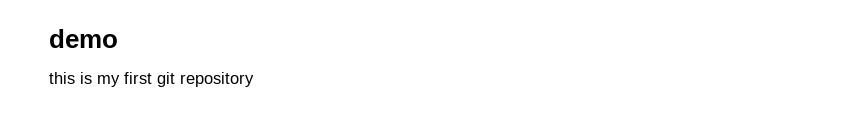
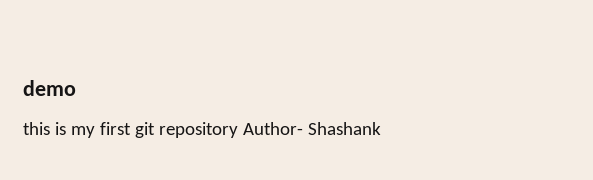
(254, 79) none -> [242,122,381,135] Author- Shashank

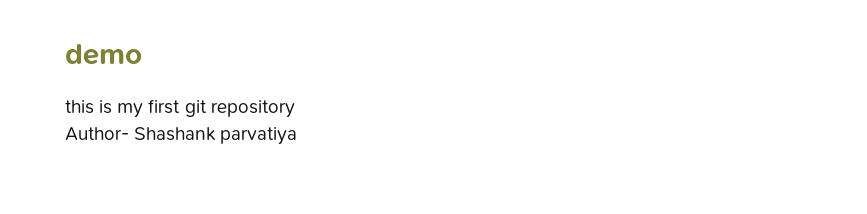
(238, 130) none -> (295, 109) //
(381, 128) none -> [220,127,298,145] parvatiya

